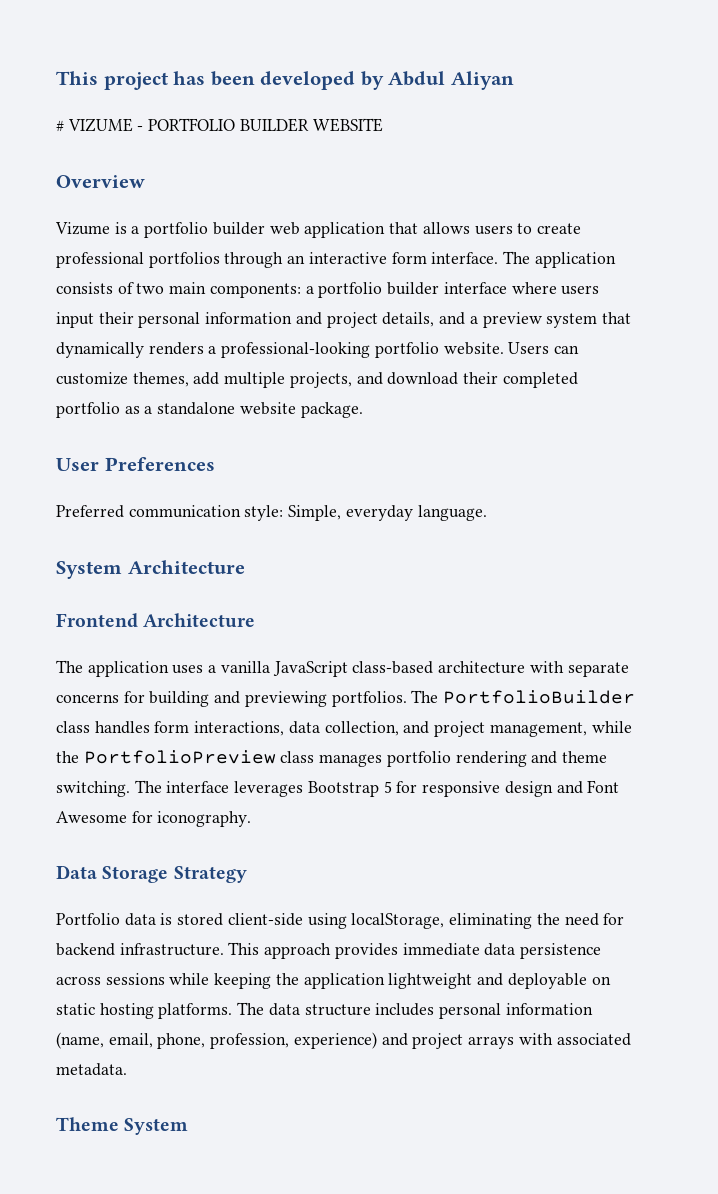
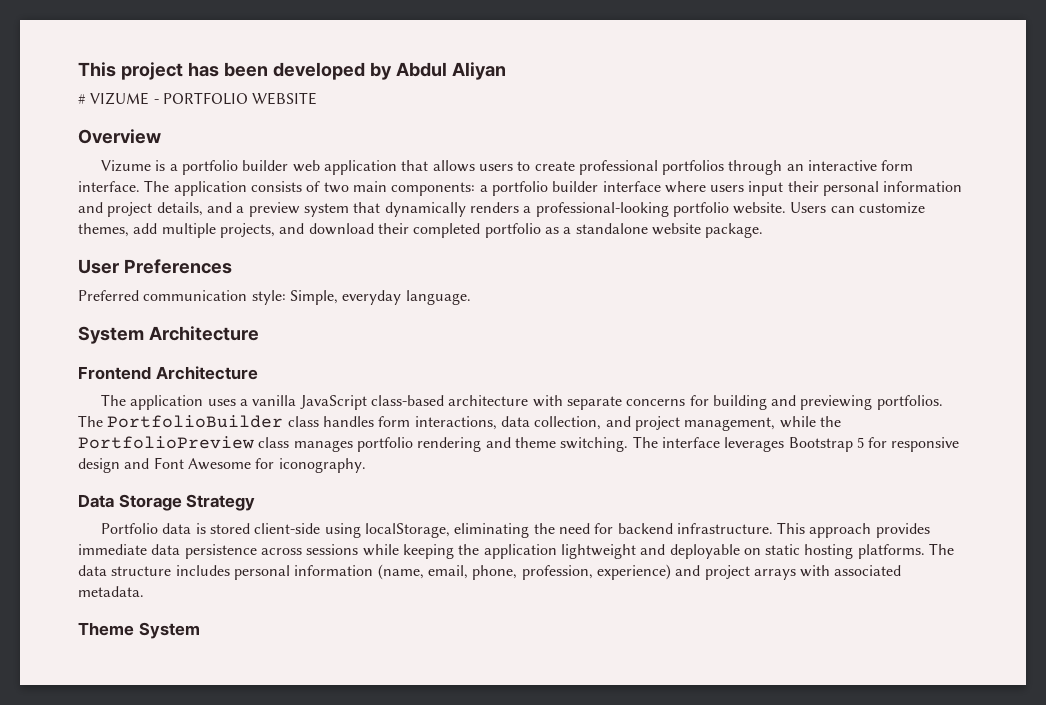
[239,118,309,132] BUILDER -> (248, 98) none

